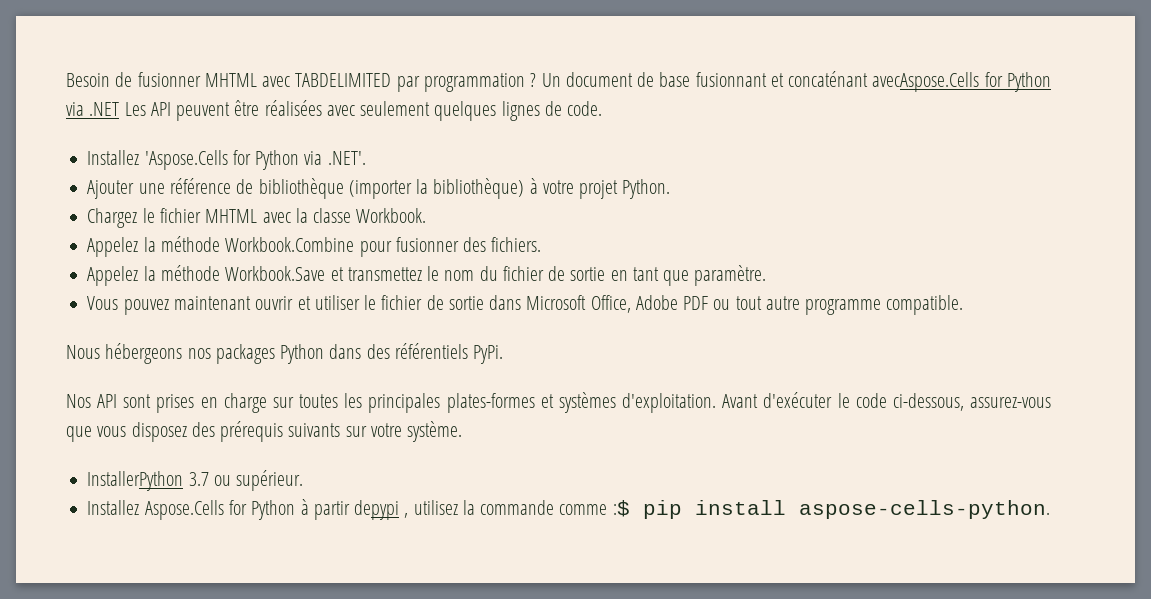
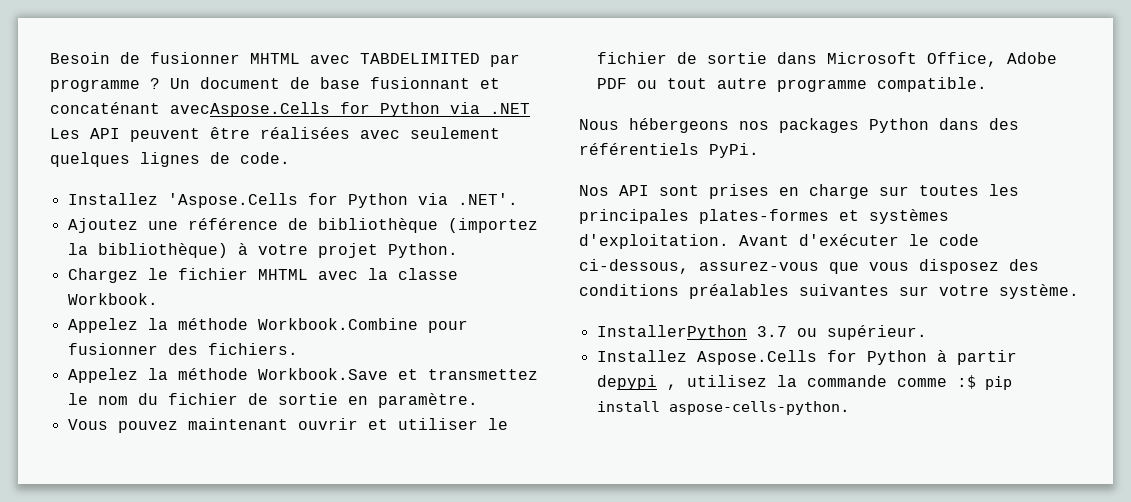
[423,73,525,92] programmation -> [50,79,140,92] programme
[87,180,135,199] Ajouter -> [67,218,138,233] Ajoutez
[348,180,412,199] (importer -> [447,218,538,233] (importez
[632,267,690,286] tant que -> (368, 400) none
[220,421,341,442] prérequis suivants -> [579,284,889,299] conditions préalables suivantes

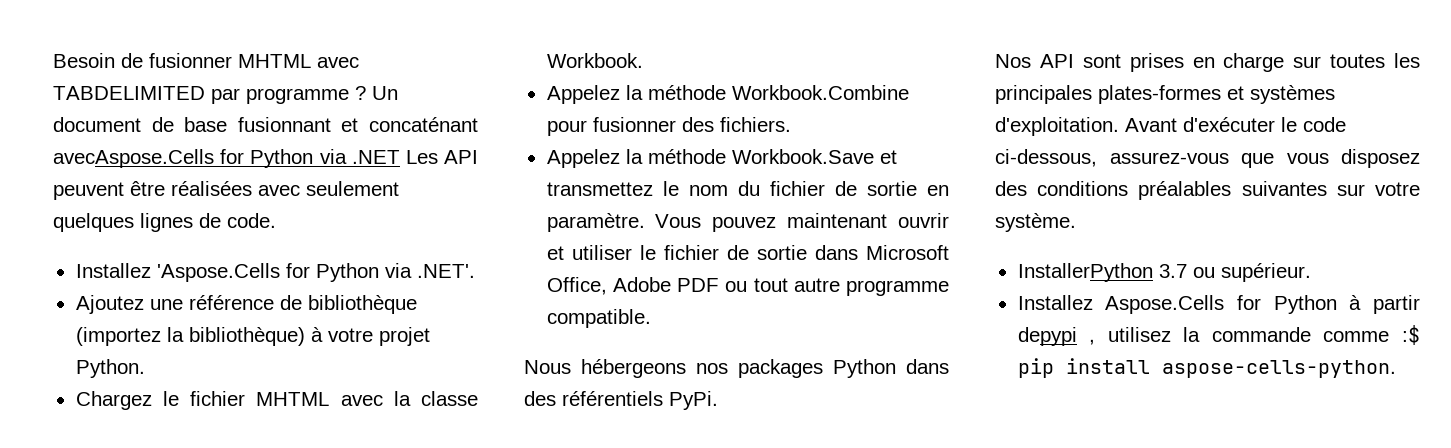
(478, 400) // -> (645, 222) none

